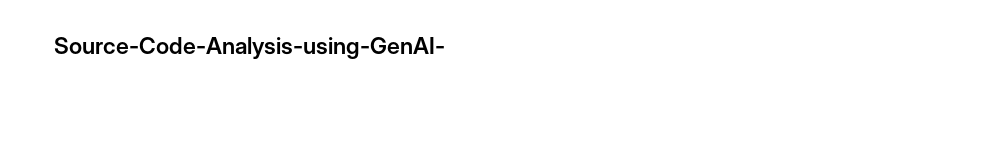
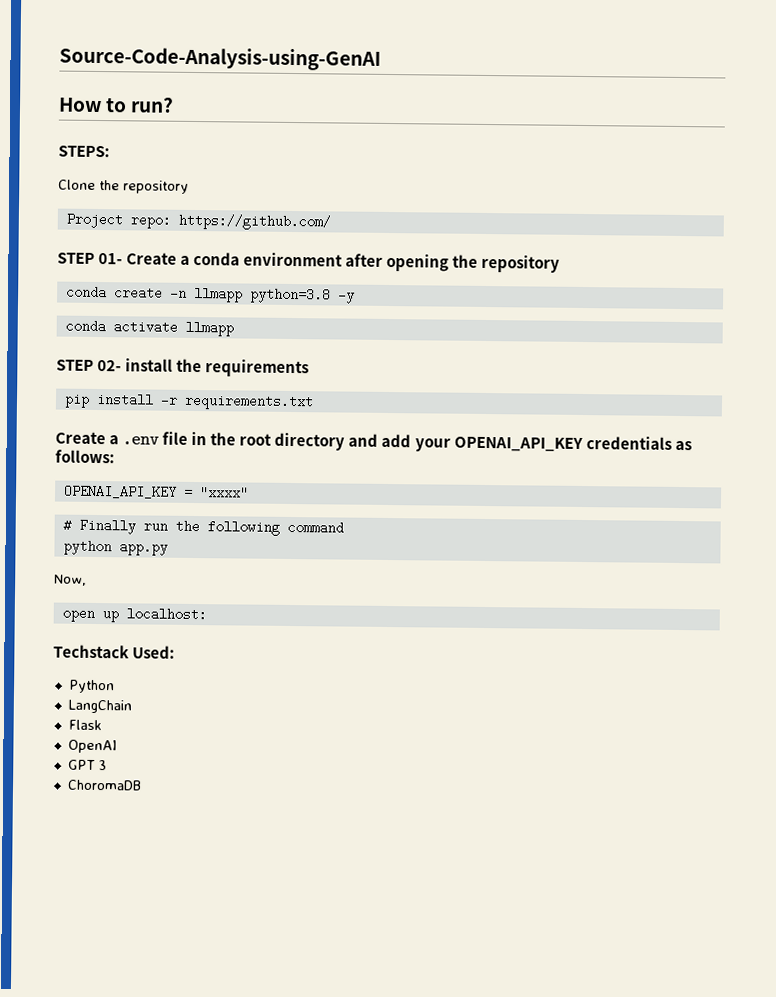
[54,37,445,59] Source-Code-Analysis-using-GenAI- -> [59,46,381,71] [58,97,175,113] [58,145,110,158] [58,179,189,194] [65,212,331,231] [57,251,561,273] [65,285,355,304] [64,319,234,337] [56,358,310,378] [63,392,314,411] [55,431,692,453] [55,449,115,464] [62,484,249,500] [62,518,344,536] [62,540,168,556] [54,574,87,586] [61,606,207,623] [53,644,176,659] [67,679,115,694] [67,699,132,714] [67,719,102,731] [67,739,117,754] [67,759,107,771] [66,779,142,791] Source-Code-Analysis-using-GenAI // How to run? // STEPS: // Clone the repository // Project repo: https://github.com/ // STEP 01- Create a conda environment after opening the repository // conda create -n llmapp python=3.8 -y // conda activate llmapp // STEP 02- install the requirements // pip install -r requirements.txt // Create a .env file in the root directory and add your OPENAI_API_KEY credentials as follows: // OPENAI_API_KEY = "xxxx" // # Finally run the following command // python app.py // Now, // open up localhost: // Techstack Used: // Python // LangChain // Flask // OpenAI // GPT 3 // ChoromaDB

